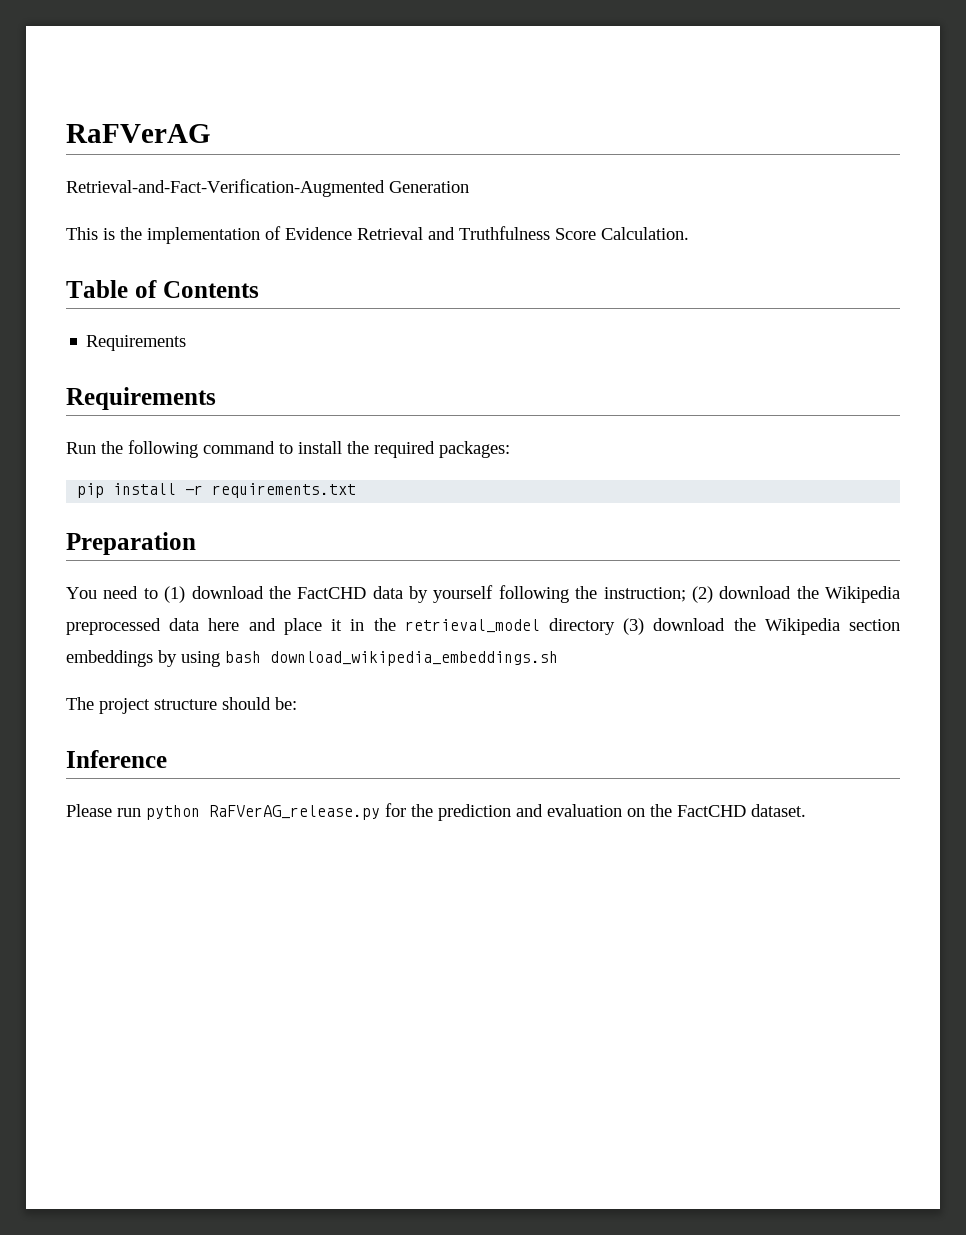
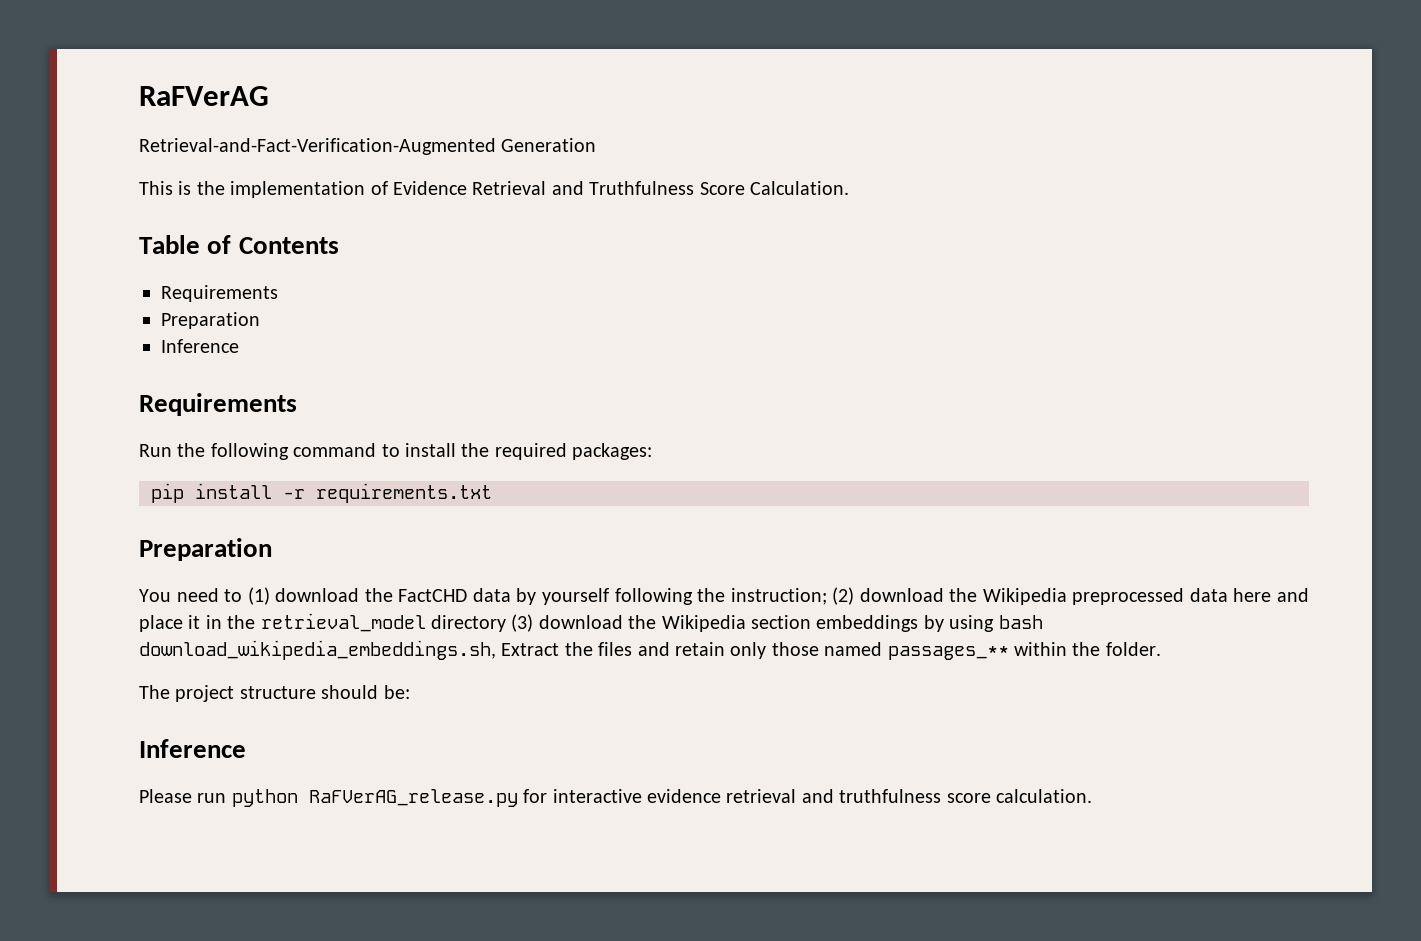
(187, 343) none -> [161,312,260,329] [161,339,239,353] // Preparation // Inference
[270,651,558,666] download_wikipedia_embeddings.sh -> [139,640,1161,660] download_wikipedia_embeddings.sh, Extract the files and retain only those named passages_** within the folder.
[411,804,806,821] the prediction and evaluation on the FactCHD dataset. -> [552,789,1092,803] interactive evidence retrieval and truthfulness score calculation.

